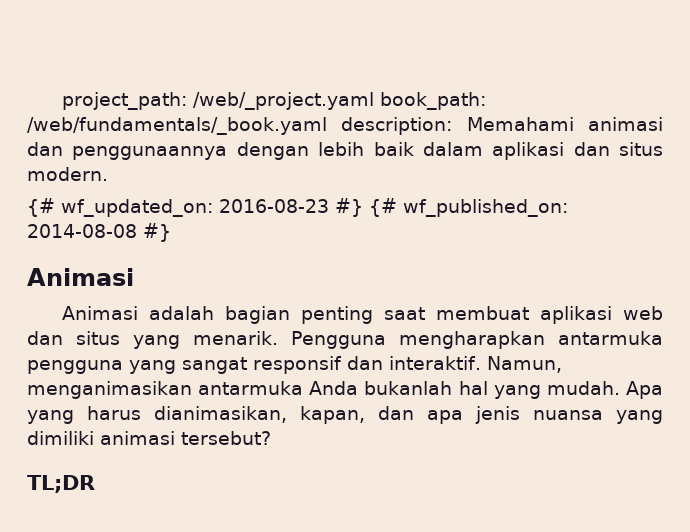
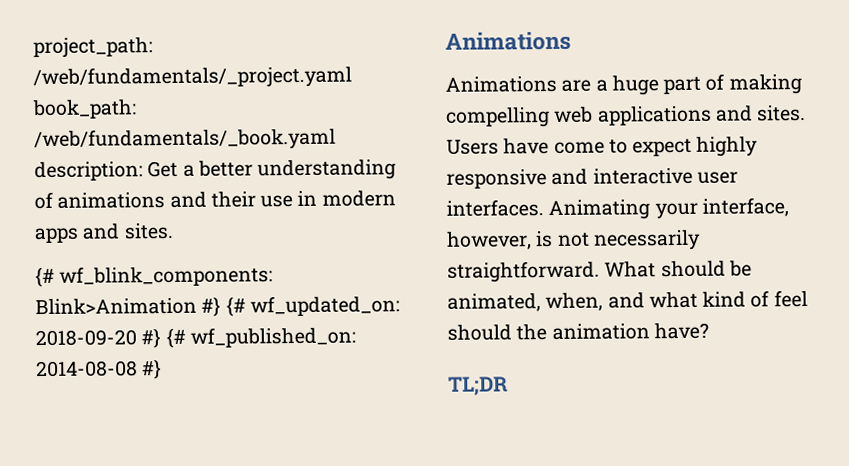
[192,92,374,110] /web/_project.yaml -> [33,65,352,90] /web/fundamentals/_project.yaml
[466,117,663,131] [27,142,663,160] [27,167,108,181] [27,198,329,217] Memahami animasi dan penggunaannya dengan lebih baik dalam aplikasi dan situs modern. // {# wf_updated_on: 2016-08-23 -> [147,159,397,181] [34,190,396,210] [34,222,174,244] [35,265,274,288] [35,295,400,317] [35,329,137,347] Get a better understanding of animations and their use in modern apps and sites. // {# wf_blink_components: Blink>Animation #} {# wf_updated_on: 2018-09-20
[27,268,134,286] [61,306,663,324] [27,331,663,349] [27,356,562,374] [27,381,663,399] [27,406,663,424] [27,431,271,445] Animasi // Animasi adalah bagian penting saat membuat aplikasi web dan situs yang menarik. Pengguna mengharapkan antarmuka pengguna yang sangat responsif dan interaktif. Namun, menganimasikan antarmuka Anda bukanlah hal yang mudah. Apa yang harus dianimasikan, kapan, dan apa jenis nuansa yang dimiliki animasi tersebut? -> [445,30,571,51] [445,73,802,96] [446,104,807,128] [446,136,759,157] [446,167,738,189] [446,197,789,221] [446,229,701,251] [447,260,752,283] [447,289,808,312] [447,322,709,341] Animations // Animations are a huge part of making compelling web applications and sites. Users have come to expect highly responsive and interactive user interfaces. Animating your interface, however, is not necessarily straightforward. What should be animated, when, and what kind of feel should the animation have?

